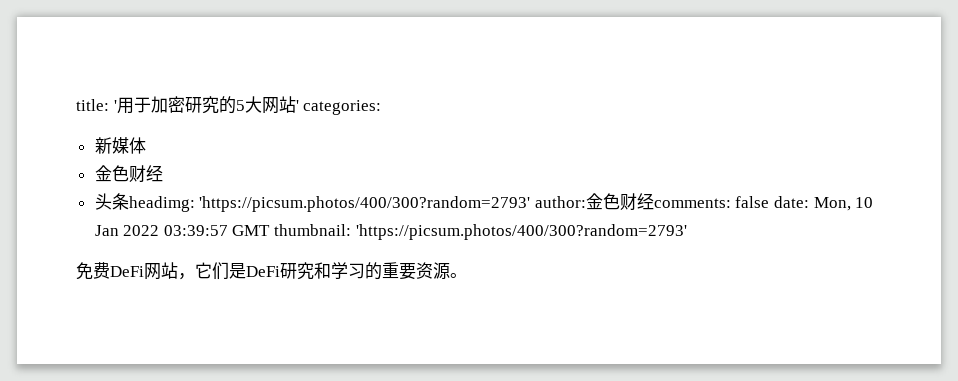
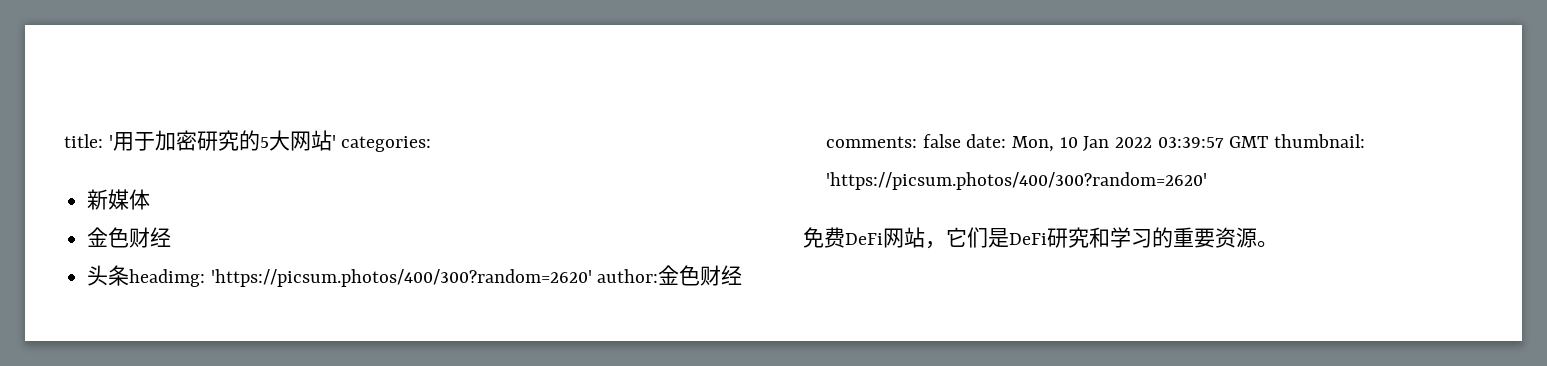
[199,196,531,212] 'https://picsum.photos/400/300?random=2793' -> [210,269,592,287] 'https://picsum.photos/400/300?random=2620'
[355,224,687,240] 'https://picsum.photos/400/300?random=2793' -> [826,172,1208,190] 'https://picsum.photos/400/300?random=2620'

